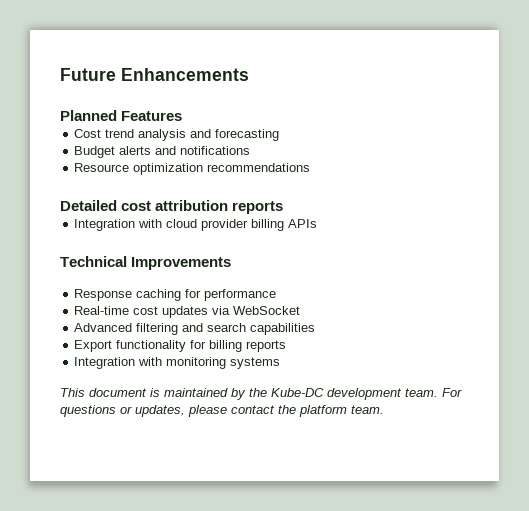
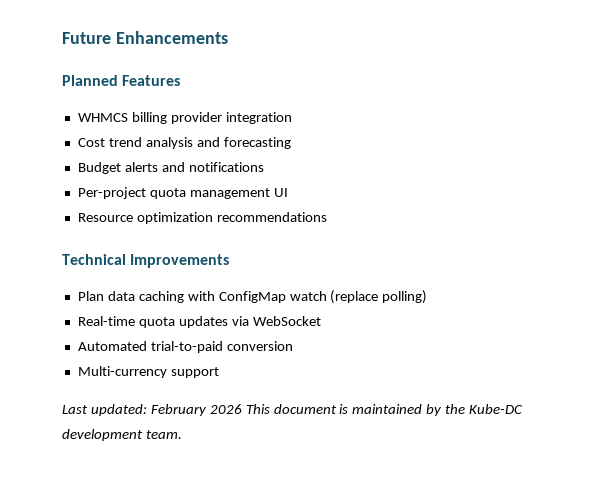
(183, 116) none -> [77,112,292,124] // WHMCS billing provider integration
(251, 150) none -> [77,187,288,199] // Per-project quota management UI
[60,200,284,214] [74,219,318,231] [60,256,232,270] [74,289,277,301] Detailed cost attribution reports // Integration with cloud provider billing APIs // Technical Improvements // Response caching for performance -> [62,254,230,268] [77,290,428,304] Technical Improvements // Plan data caching with ConfigMap watch (replace polling)
[133,306,159,315] cost -> [138,317,175,328] quota
[74,323,316,335] [74,340,287,352] [74,357,281,369] Advanced filtering and search capabilities // Export functionality for billing reports // Integration with monitoring systems // -> [77,341,293,353] [77,366,219,378] [62,404,242,416] Automated trial-to-paid conversion // Multi-currency support // Last updated: February 2026
[442,388,462,397] [60,405,384,417] For questions or updates, please contact the platform team. -> (182, 434) none

